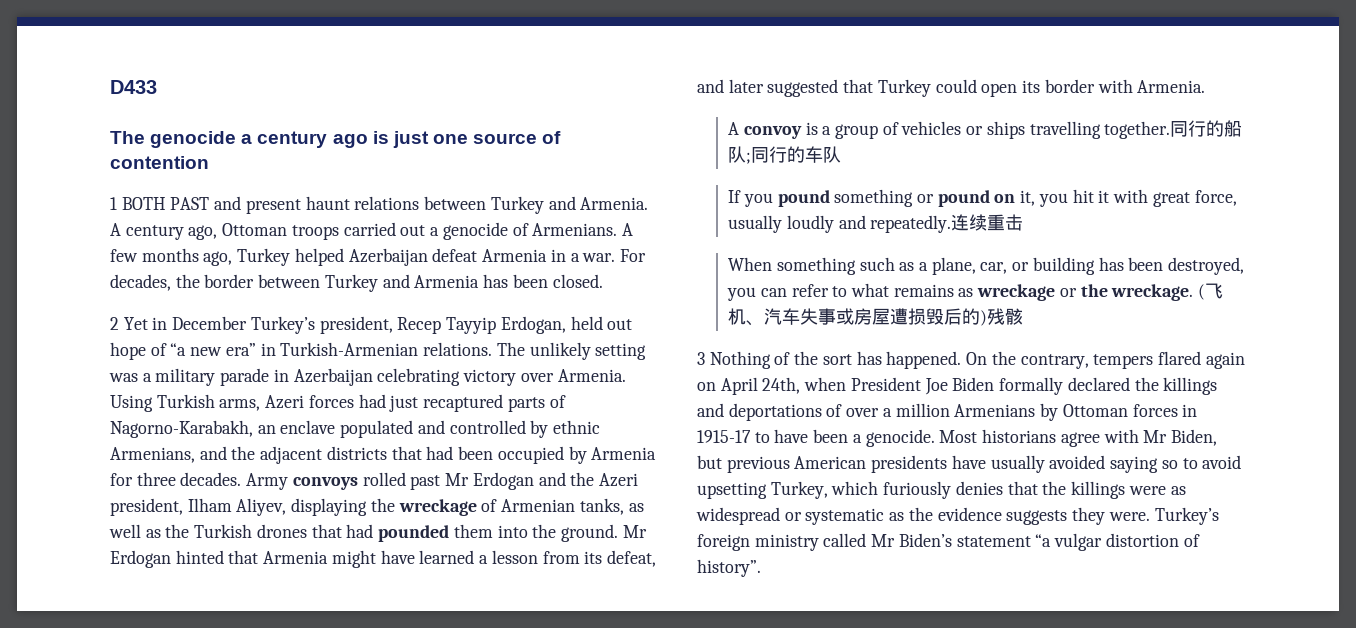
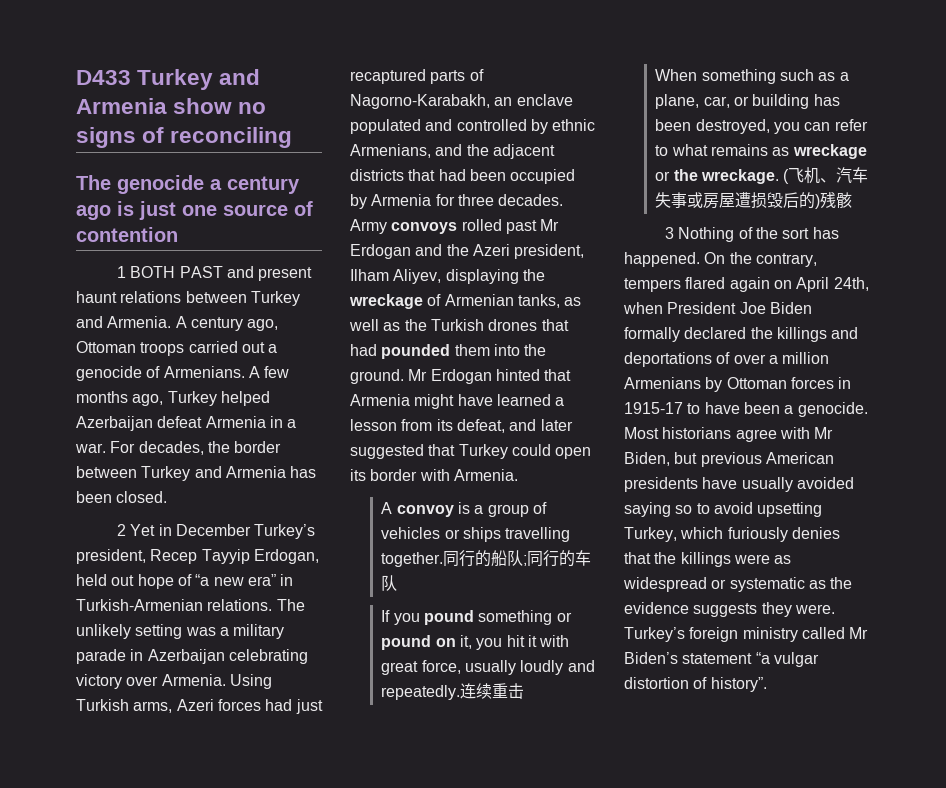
(157, 87) none -> [137,69,261,90] [76,98,267,114] [76,127,293,148] Turkey and Armenia show no signs of reconciling

